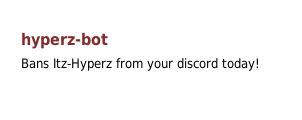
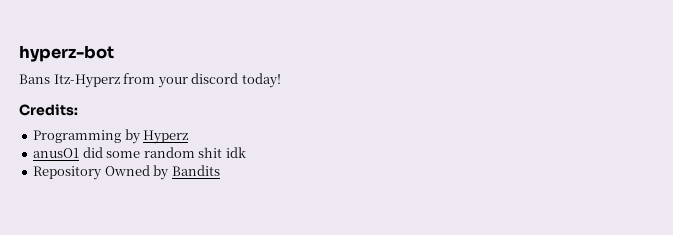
(260, 64) none -> [19,104,78,116] [33,129,190,144] [33,147,246,158] [33,165,220,180] // Credits: // Programming by Hyperz // anusO1 did some random shit idk // Repository Owned by Bandits

